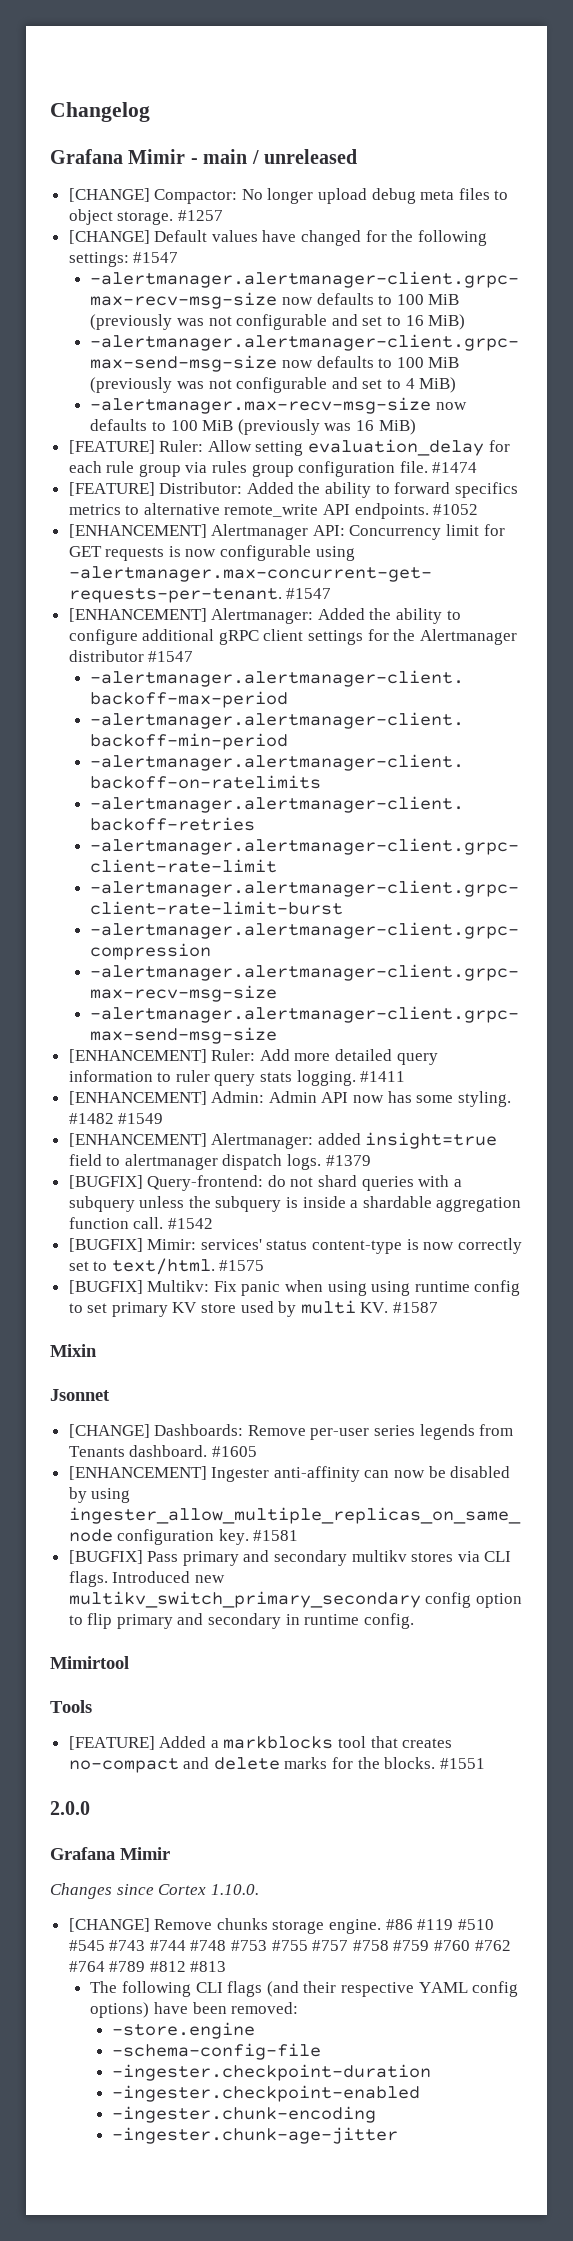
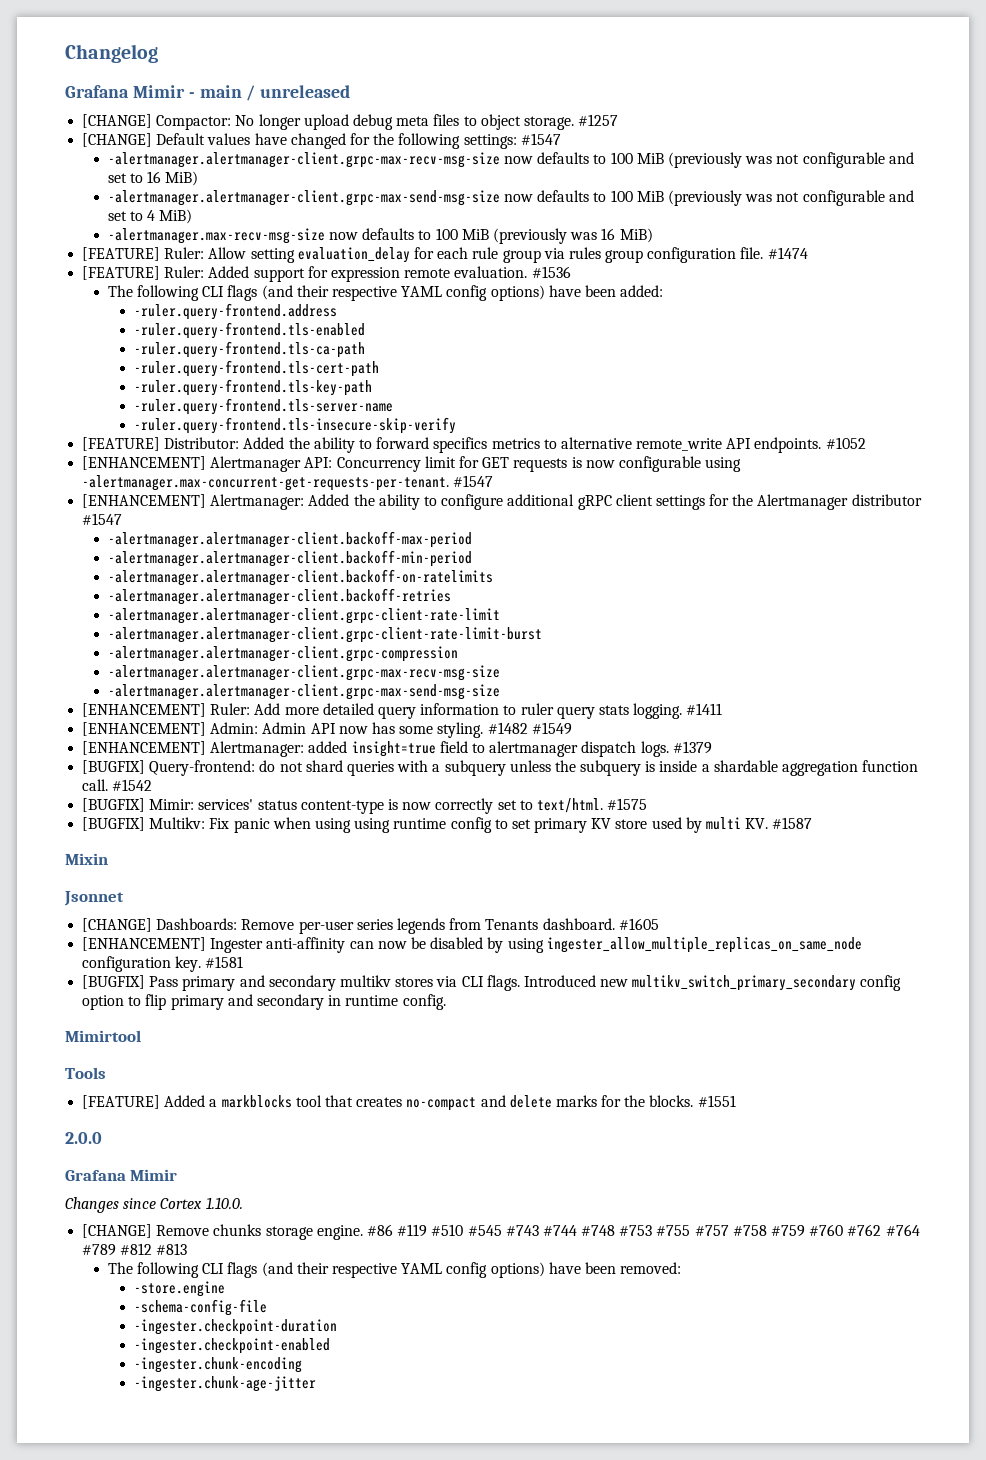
(478, 467) none -> [82,266,571,282] [107,285,664,301] [133,303,337,320] [133,322,365,339] [133,341,365,358] [133,360,379,377] [133,379,372,396] [133,398,393,415] [133,417,456,434] // [FEATURE] Ruler: Added support for expression remote evaluation. #1536 // The following CLI flags (and their respective YAML config options) have been added: // -ruler.query-frontend.address // -ruler.query-frontend.tls-enabled // -ruler.query-frontend.tls-ca-path // -ruler.query-frontend.tls-cert-path // -ruler.query-frontend.tls-key-path // -ruler.query-frontend.tls-server-name // -ruler.query-frontend.tls-insecure-skip-verify

